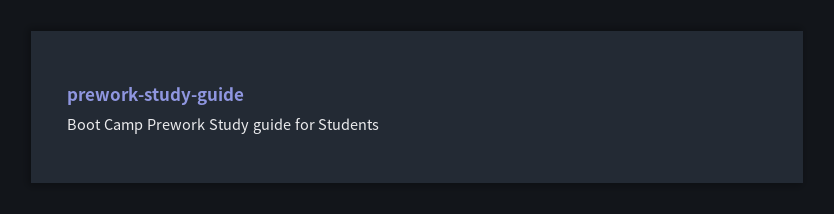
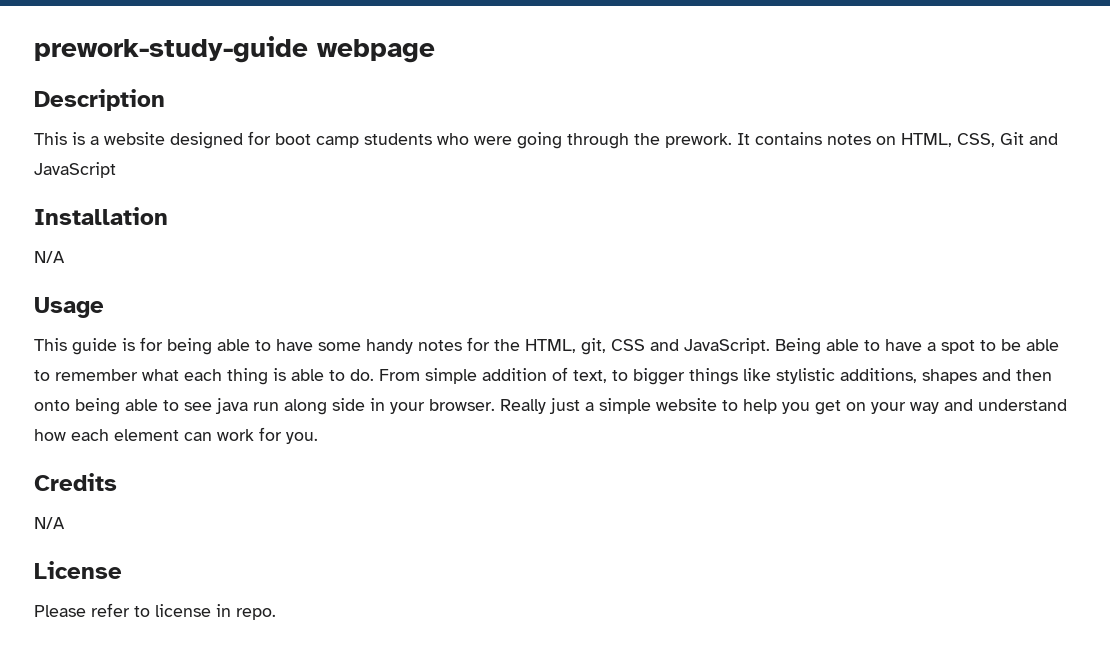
[67,118,380,134] // Boot Camp Prework Study guide for Students -> [317,39,435,63] [34,89,165,111] [34,131,1058,149] [34,162,116,178] [34,207,168,225] [34,251,65,263] [34,297,104,318] [34,337,1059,355] [34,367,1052,385] [34,398,1067,415] [34,427,318,444] [34,473,117,491] [34,517,65,529] [34,561,122,579] [34,603,276,620] webpage // Description // This is a website designed for boot camp students who were going through the prework. It contains notes on HTML, CSS, Git and JavaScript // Installation // N/A // Usage // This guide is for being able to have some handy notes for the HTML, git, CSS and JavaScript. Being able to have a spot to be able to remember what each thing is able to do. From simple addition of text, to bigger things like stylistic additions, shapes and then onto being able to see java run along side in your browser. Really just a simple website to help you get on your way and understand how each element can work for you. // Credits // N/A // License // Please refer to license in repo.

